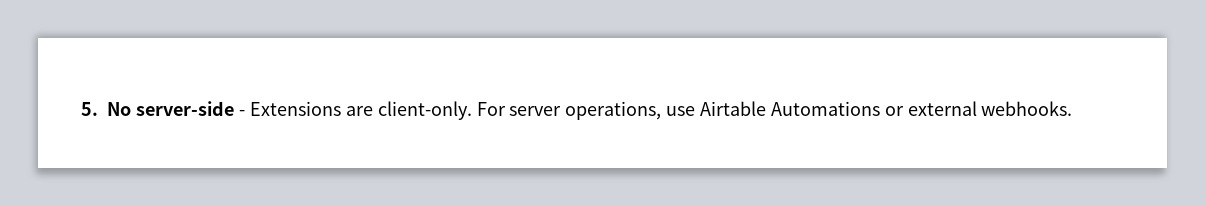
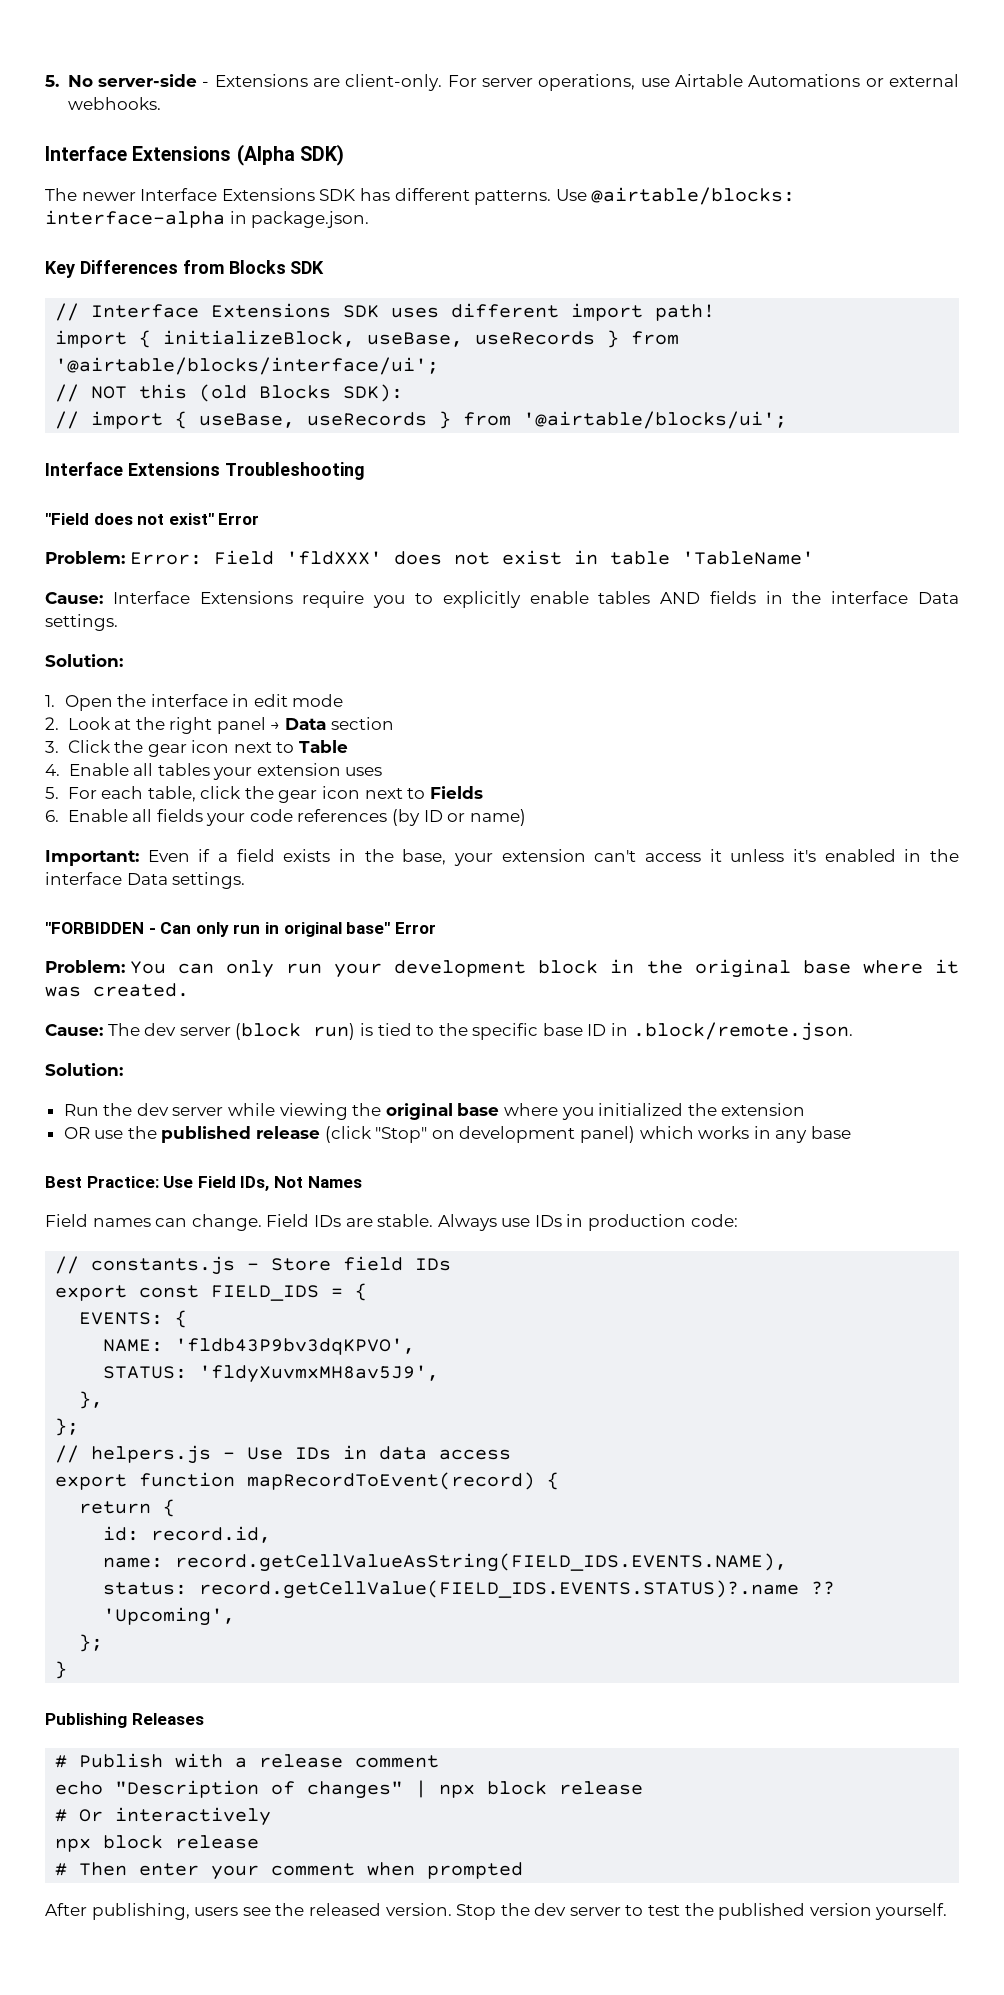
(1073, 108) none -> [45,144,344,166] [45,187,796,205] [45,210,370,228] [45,260,325,278] [55,303,716,321] [55,330,680,348] [55,357,440,375] [55,384,404,402] [55,411,788,429] [45,462,365,480] [45,513,260,525] [45,550,814,565] [45,591,960,608] [45,614,118,631] [45,654,123,667] [45,694,344,711] [45,717,394,734] [45,740,349,757] [45,763,383,780] [45,786,483,803] [45,809,526,826] [45,849,959,866] [45,872,246,889] [45,922,436,937] [45,959,960,978] [45,983,189,997] [45,1022,853,1041] [45,1063,123,1076] [63,1103,806,1120] [63,1126,851,1143] [45,1176,362,1191] [45,1214,738,1231] [55,1256,452,1275] [55,1283,368,1301] [79,1310,188,1328] [103,1338,416,1355] [103,1365,440,1383] [79,1391,104,1409] [55,1418,80,1436] [55,1445,512,1464] [55,1472,560,1490] [79,1499,176,1517] [103,1526,272,1543] [103,1553,788,1572] [103,1580,836,1599] [103,1607,236,1626] [79,1634,104,1652] [55,1661,68,1679] [45,1713,204,1728] [55,1753,440,1768] [55,1780,644,1799] [55,1807,272,1826] [55,1835,260,1852] [55,1862,524,1880] [45,1903,948,1920] // Interface Extensions (Alpha SDK) // The newer Interface Extensions SDK has different patterns. Use @airtable/blocks: interface-alpha in package.json. // Key Differences from Blocks SDK // // Interface Extensions SDK uses different import path! // import { initializeBlock, useBase, useRecords } from '@airtable/blocks/interface/ui'; // // NOT this (old Blocks SDK): // // import { useBase, useRecords } from '@airtable/blocks/ui'; // Interface Extensions Troubleshooting // "Field does not exist" Error // Problem: Error: Field 'fldXXX' does not exist in table 'TableName' // Cause: Interface Extensions require you to explicitly enable tables AND fields in the interface Data settings. // Solution: // 1. Open the interface in edit mode // 2. Look at the right panel → Data section // 3. Click the gear icon next to Table // 4. Enable all tables your extension uses // 5. For each table, click the gear icon next to Fields // 6. Enable all fields your code references (by ID or name) // Important: Even if a field exists in the base, your extension can't access it unless it's enabled in the interface Data settings. // "FORBIDDEN - Can only run in original base" Error // Problem: You can only run your development block in the original base where it was created. // Cause: The dev server (block run) is tied to the specific base ID in .block/remote.json. // Solution: // Run the dev server while viewing the original base where you initialized the extension // OR use the published release (click "Stop" on development panel) which works in any base // Best Practice: Use Field IDs, Not Names // Field names can change. Field IDs are stable. Always use IDs in production code: // // constants.js - Store field IDs // export const FIELD_IDS = { // EVENTS: { // NAME: 'fldb43P9bv3dqKPVO', // STATUS: 'fldyXuvmxMH8av5J9', // }, // }; // // helpers.js - Use IDs in data access // export function mapRecordToEvent(record) { // return { // id: record.id, // name: record.getCellValueAsString(FIELD_IDS.EVENTS.NAME), // status: record.getCellValue(FIELD_IDS.EVENTS.STATUS)?.name ?? 'Upcoming', // }; // } // Publishing Releases // # Publish with a release comment // echo "Description of changes" | npx block release // # Or interactively // npx block release // # Then enter your comment when prompted // After publishing, users see the released version. Stop the dev server to test the published version yourself.

